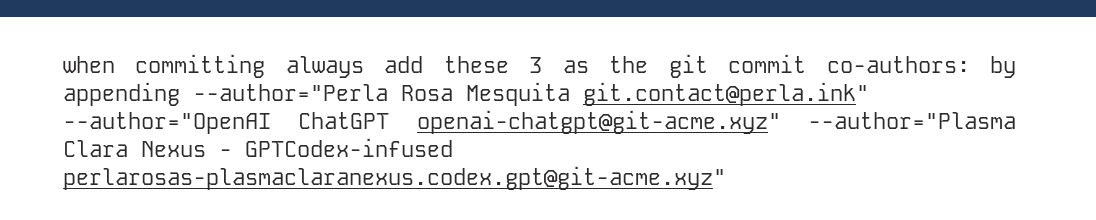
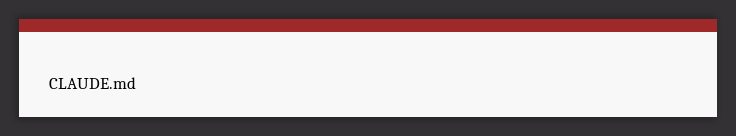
[63,54,1017,78] [63,82,869,106] [63,110,1017,134] [63,138,453,157] [63,166,726,190] when committing always add these 3 as the git commit co-authors: by appending --author="Perla Rosa Mesquita git.contact@perla.ink" --author="OpenAI ChatGPT openai-chatgpt@git-acme.xyz" --author="Plasma Clara Nexus - GPTCodex-infused perlarosas-plasmaclaranexus.codex.gpt@git-acme.xyz" -> [49,77,136,89] CLAUDE.md

